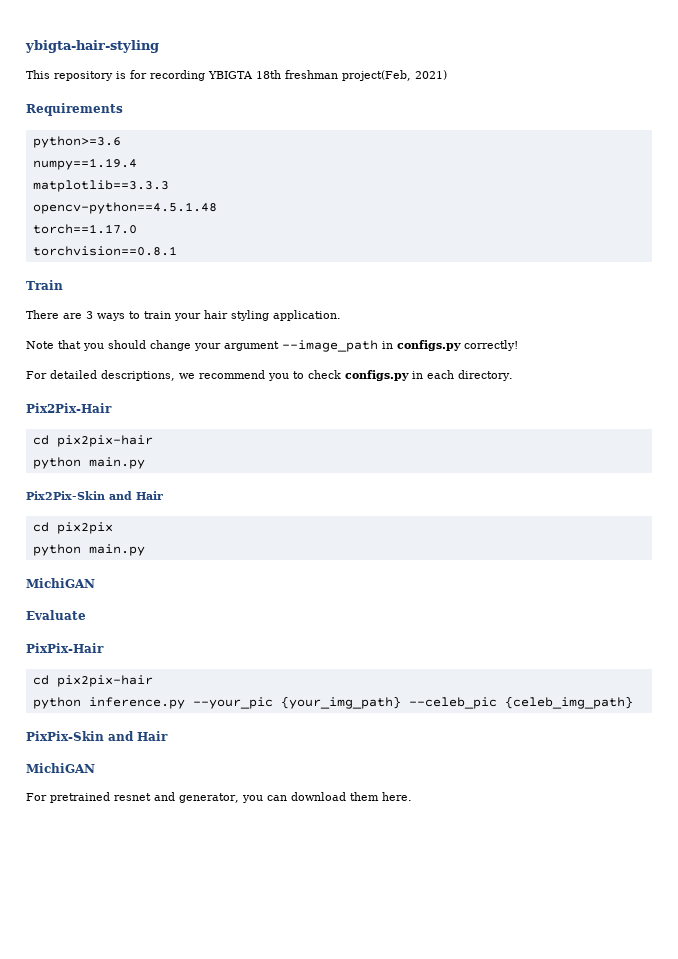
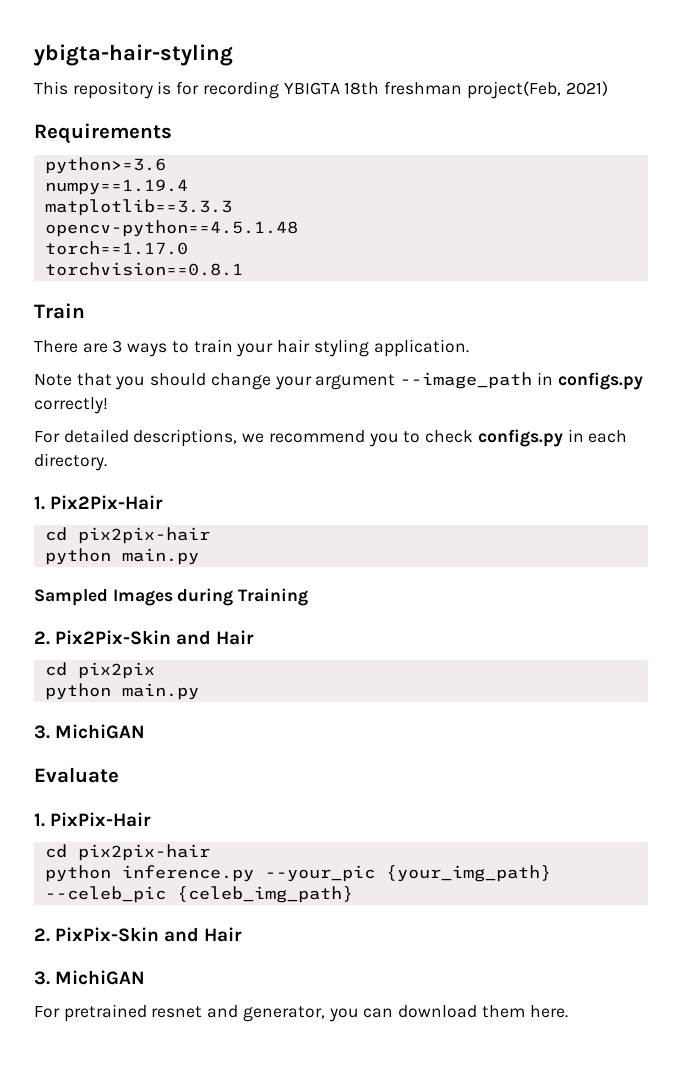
(513, 375) none -> [34,496,45,510] 1.
(145, 463) none -> [34,588,309,606] [34,631,50,645] Sampled Images during Training // 2.
(145, 550) none -> [34,725,50,739] 3.
(86, 615) none -> [34,813,45,827] 1.
(633, 702) none -> [34,928,50,942] 2.
(168, 736) none -> [34,971,50,985] 3.

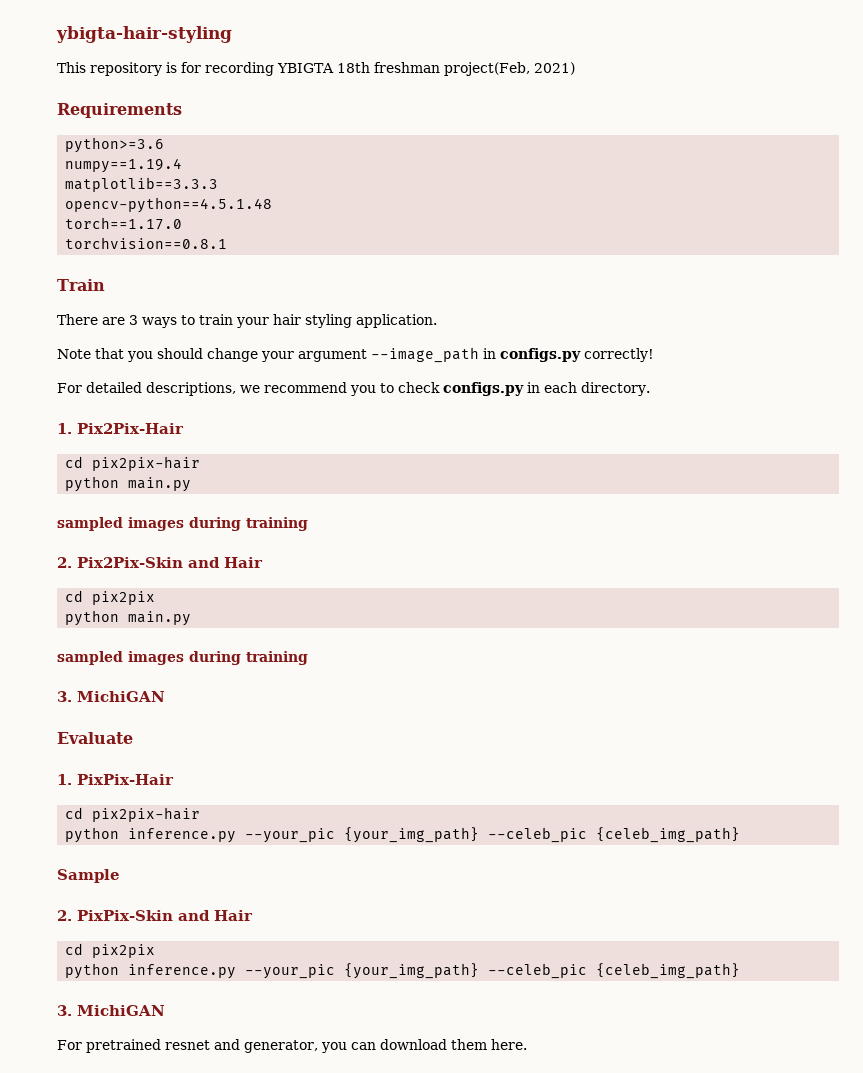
[34,588,309,606] Sampled Images during Training -> [57,517,308,531] sampled images during training
(199, 691) none -> [57,651,308,665] // sampled images during training
(353, 894) none -> [57,869,120,883] // Sample
(243, 934) none -> [65,943,156,958] [65,963,741,979] // cd pix2pix // python inference.py --your_pic {your_img_path} --celeb_pic {celeb_img_path}

